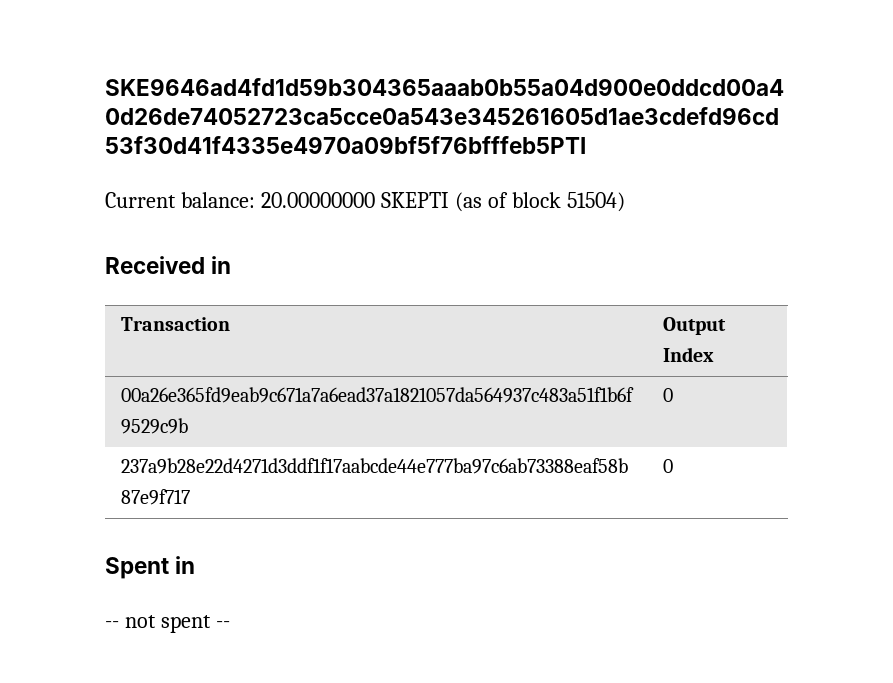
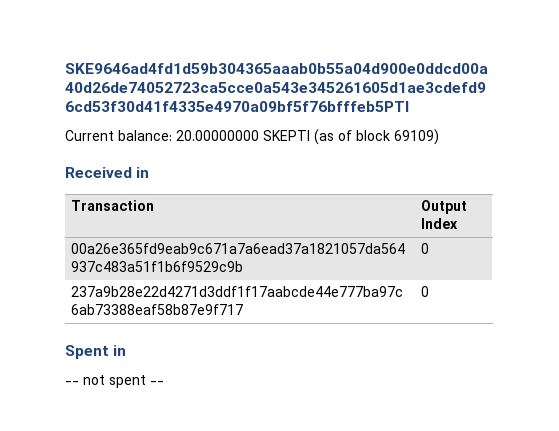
[566,192,625,212] 51504) -> [394,129,439,145] 69109)

